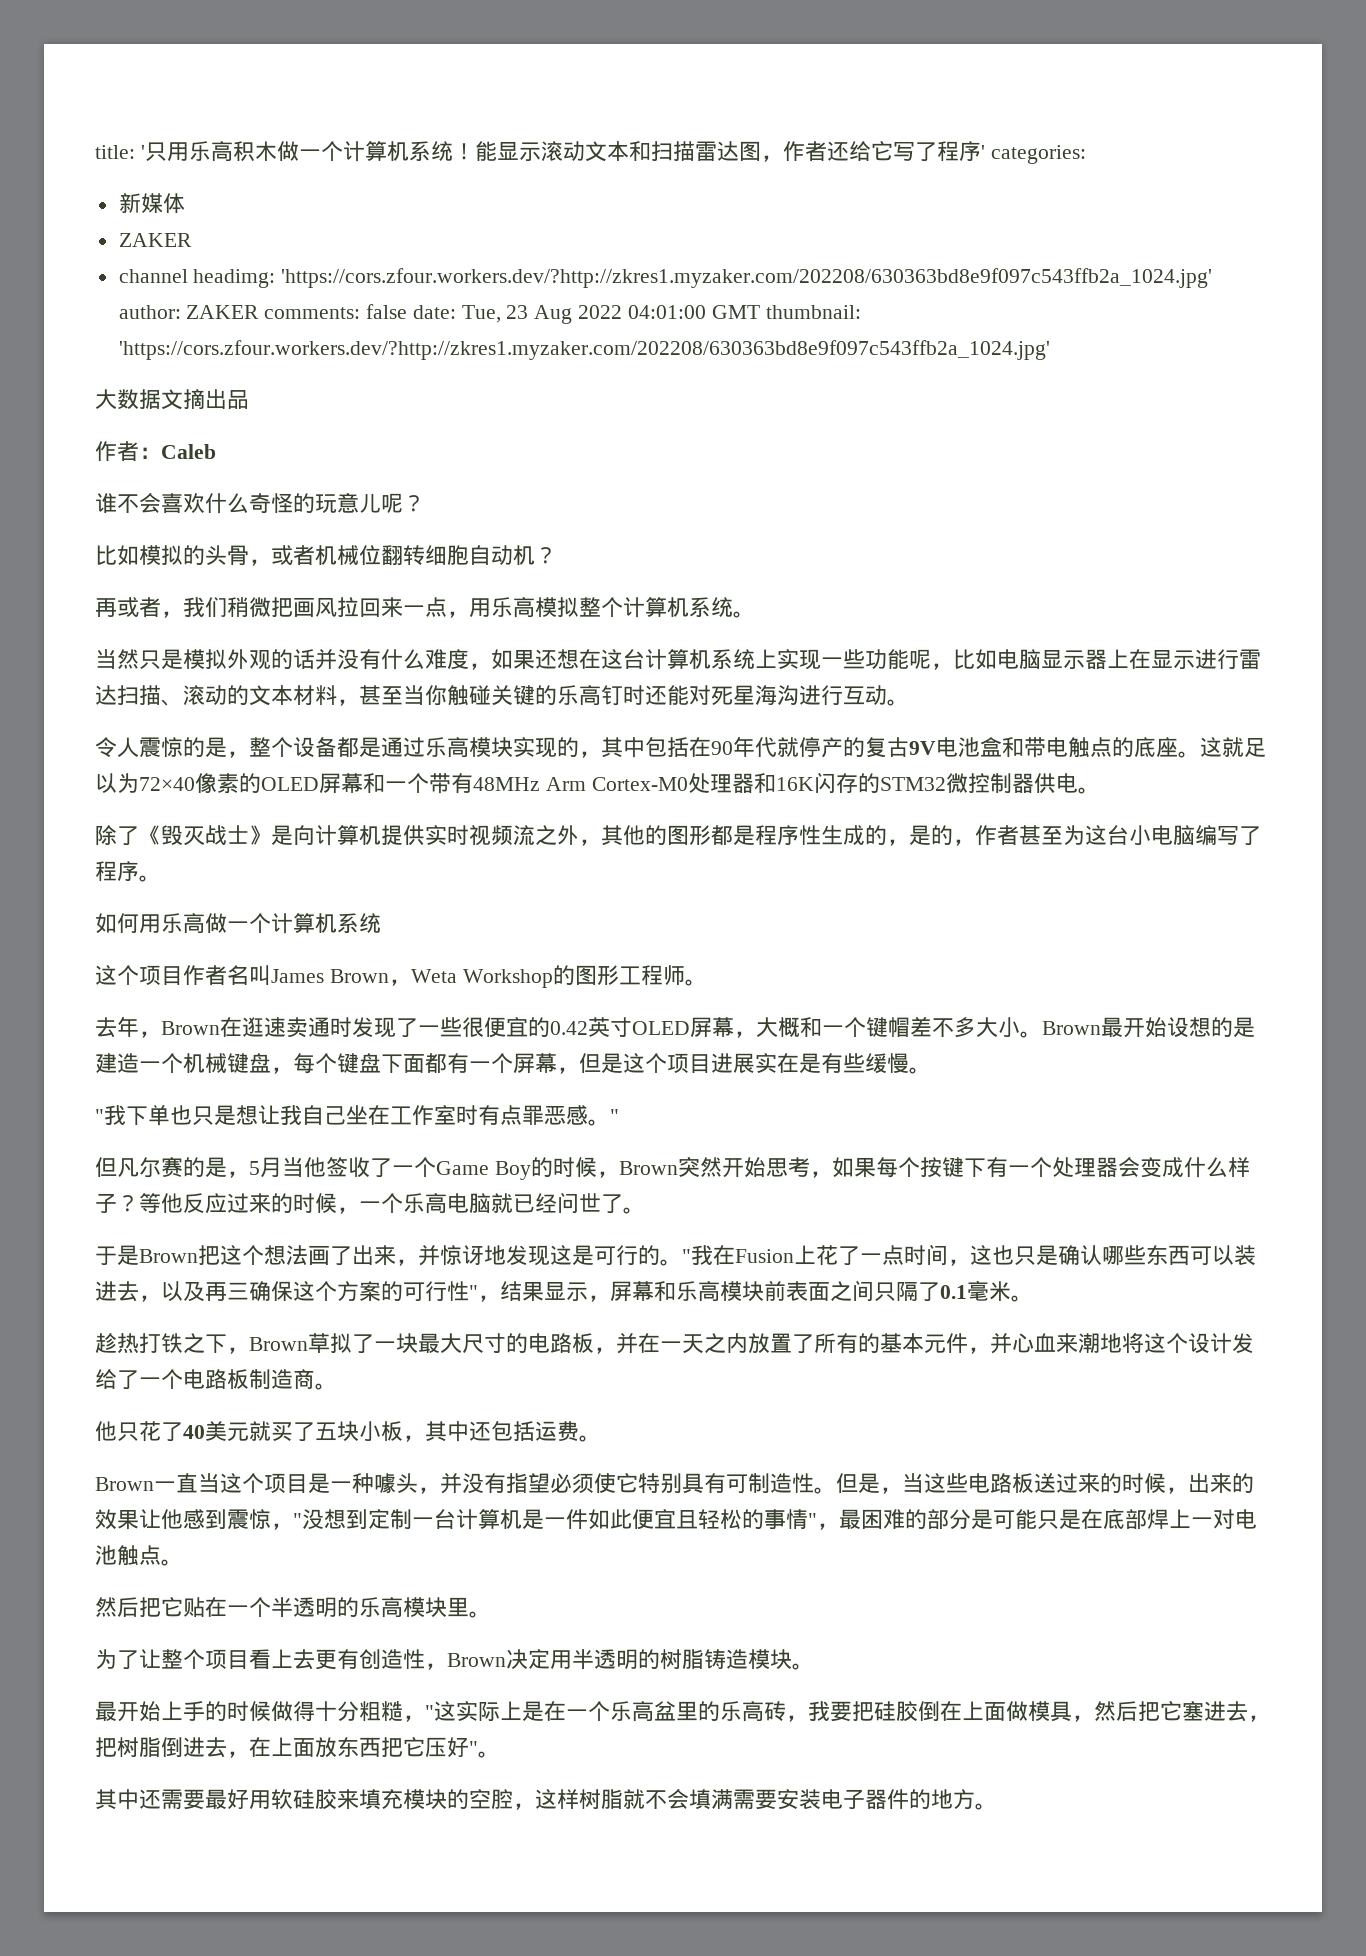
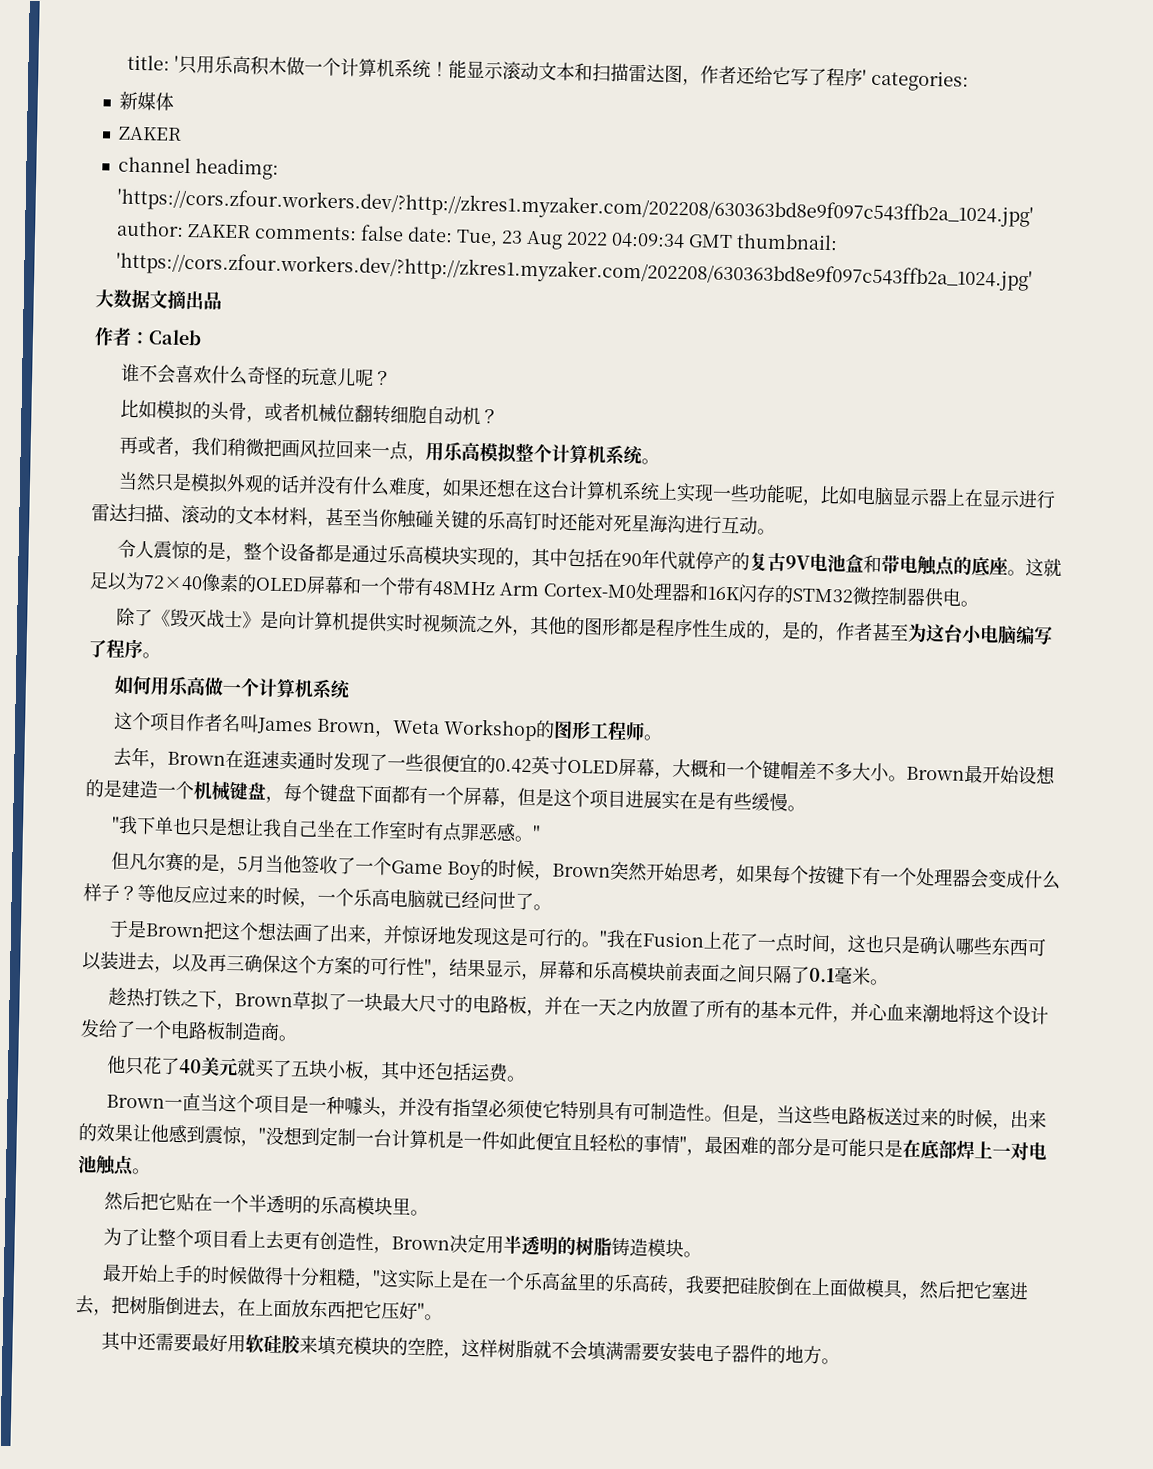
[627,305,706,319] 04:01:00 -> [610,232,685,249] 04:09:34

